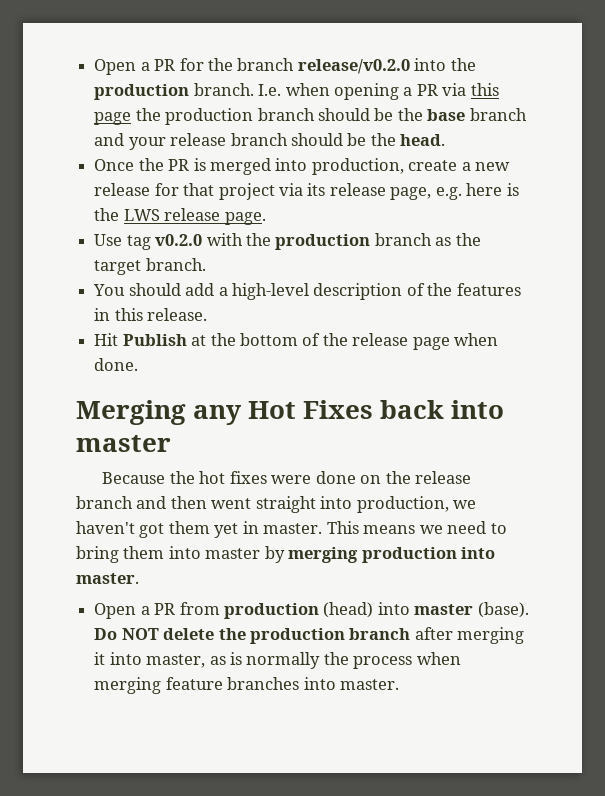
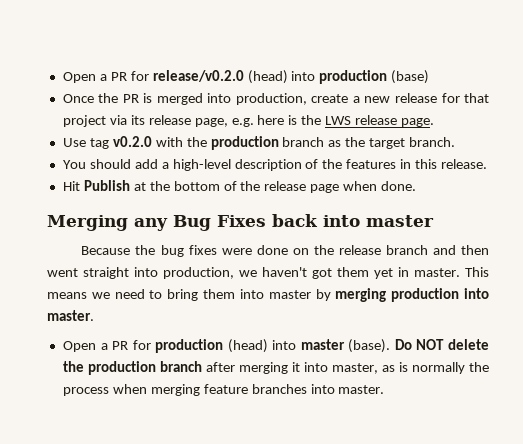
[94,58,476,75] [94,83,499,100] [94,108,527,125] [94,133,446,150] Open a PR for the branch release/v0.2.0 into the production branch. I.e. when opening a PR via this page the production branch should be the base branch and your release branch should be the head. -> [62,70,430,84] Open a PR for release/v0.2.0 (head) into production (base)
[248,401,297,419] Hot -> [173,215,211,231] Bug
[199,471,226,484] hot -> [160,245,184,257] bug
[179,602,220,615] from -> [132,340,151,350] for

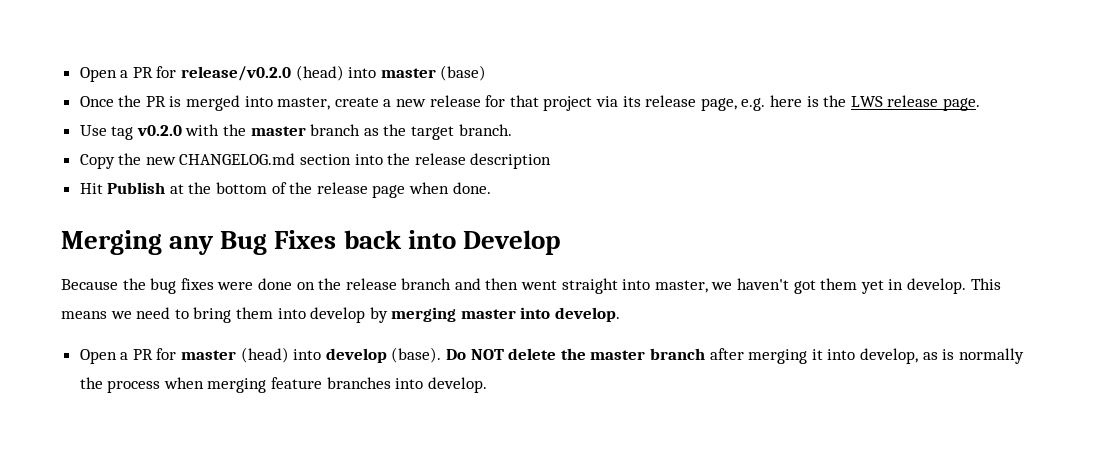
[319,70,388,84] production -> [380,68,436,78] master
[235,93,307,105] production, -> [277,97,331,110] master,
[210,136,279,150] production -> [250,126,306,136] master
[62,159,488,171] You should add a high-level description of the features in this release. -> [79,153,552,169] Copy the new CHANGELOG.md section into the release description
[366,215,434,227] master -> [462,230,560,255] Develop
[163,267,234,279] production, -> [654,280,708,293] master,
[414,268,460,277] master. -> [906,278,966,294] develop.
[268,290,311,299] master -> [310,307,366,323] develop
[391,288,489,302] [47,310,94,321] [62,339,345,353] production into master. // Open a PR for production (head) into master -> [460,307,621,322] [79,347,387,364] master into develop. // Open a PR for master (head) into develop
[87,361,156,375] production -> [590,350,646,360] master
[331,363,378,374] master, -> [859,348,918,364] develop,
[338,385,385,394] master. -> [427,377,487,393] develop.

